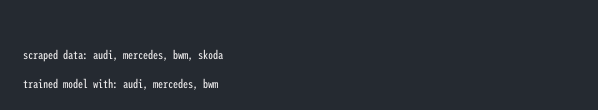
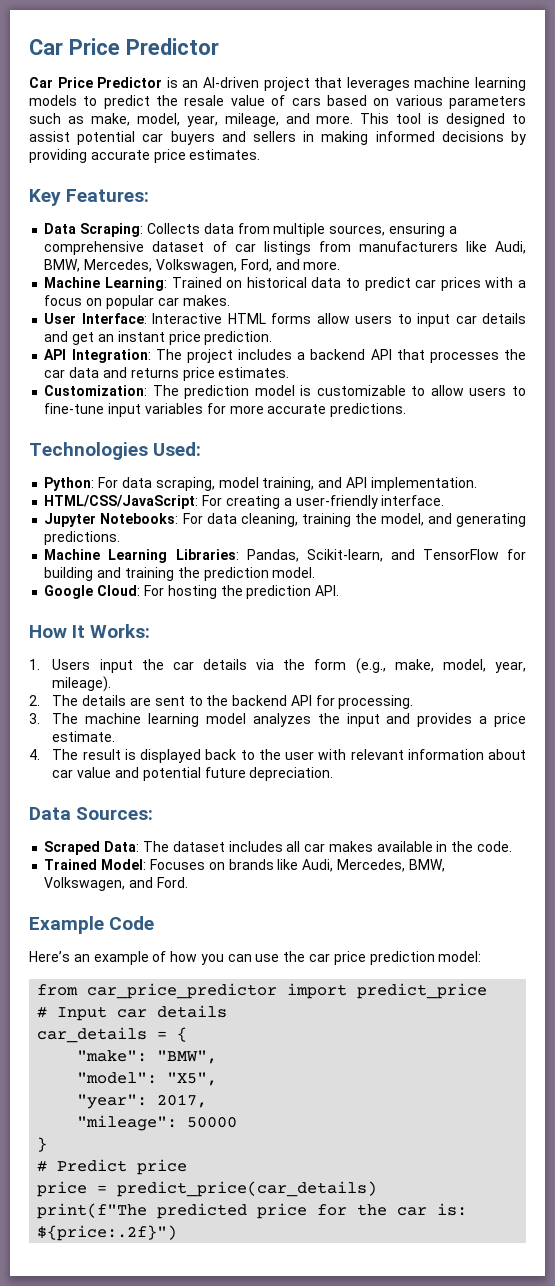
[23,49,223,62] [23,78,218,90] scraped data: audi, mercedes, bwm, skoda // trained model with: audi, mercedes, bwm -> [29,38,219,55] [29,77,526,91] [29,95,526,109] [29,113,527,127] [29,131,526,145] [29,149,261,163] [29,189,150,206] [44,223,457,237] [44,241,526,255] [44,259,341,273] [44,277,527,291] [44,295,230,309] [44,313,526,327] [44,331,273,345] [44,349,527,363] [44,367,290,381] [44,385,527,399] [44,403,407,417] [29,442,202,460] [44,477,477,491] [44,495,445,509] [44,513,526,527] [44,531,121,545] [44,549,526,563] [44,567,316,581] [44,585,340,599] [29,624,151,638] [29,658,526,674] [52,676,112,692] [29,695,414,709] [29,713,526,727] [52,731,116,742] [29,749,526,763] [52,767,334,781] [29,807,154,820] [44,841,512,855] [44,859,445,872] [44,877,188,891] [29,916,155,934] [29,951,482,965] [37,983,488,999] [37,1005,228,1021] [37,1027,188,1043] [77,1050,218,1064] [77,1072,218,1086] [77,1094,208,1109] [77,1115,238,1131] [37,1137,48,1152] [37,1159,188,1175] [37,1181,378,1197] [37,1203,468,1219] [37,1225,178,1241] Car Price Predictor // Car Price Predictor is an AI-driven project that leverages machine learning models to predict the resale value of cars based on various parameters such as make, model, year, mileage, and more. This tool is designed to assist potential car buyers and sellers in making informed decisions by providing accurate price estimates. // Key Features: // Data Scraping: Collects data from multiple sources, ensuring a comprehensive dataset of car listings from manufacturers like Audi, BMW, Mercedes, Volkswagen, Ford, and more. // Machine Learning: Trained on historical data to predict car prices with a focus on popular car makes. // User Interface: Interactive HTML forms allow users to input car details and get an instant price prediction. // API Integration: The project includes a backend API that processes the car data and returns price estimates. // Customization: The prediction model is customizable to allow users to fine-tune input variables for more accurate predictions. // Technologies Used: // Python: For data scraping, model training, and API implementation. // HTML/CSS/JavaScript: For creating a user-friendly interface. // Jupyter Notebooks: For data cleaning, training the model, and generating predictions. // Machine Learning Libraries: Pandas, Scikit-learn, and TensorFlow for building and training the prediction model. // Google Cloud: For hosting the prediction API. // How It Works: // 1. Users input the car details via the form (e.g., make, model, year, mileage). // 2. The details are sent to the backend API for processing. // 3. The machine learning model analyzes the input and provides a price estimate. // 4. The result is displayed back to the user with relevant information about car value and potential future depreciation. // Data Sources: // Scraped Data: The dataset includes all car makes available in the code. // Trained Model: Focuses on brands like Audi, Mercedes, BMW, Volkswagen, and Ford. // Example Code // Here’s an example of how you can use the car price prediction model: // from car_price_predictor import predict_price // # Input car details // car_details = { // "make": "BMW", // "model": "X5", // "year": 2017, // "mileage": 50000 // } // # Predict price // price = predict_price(car_details) // print(f"The predicted price for the car is: ${price:.2f}")

